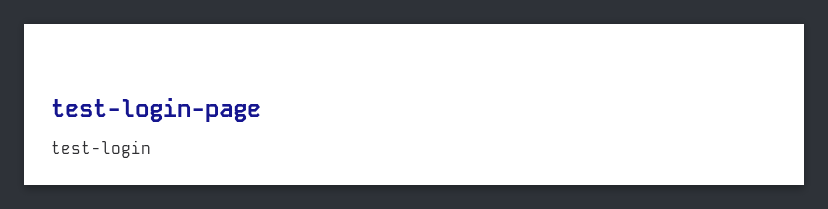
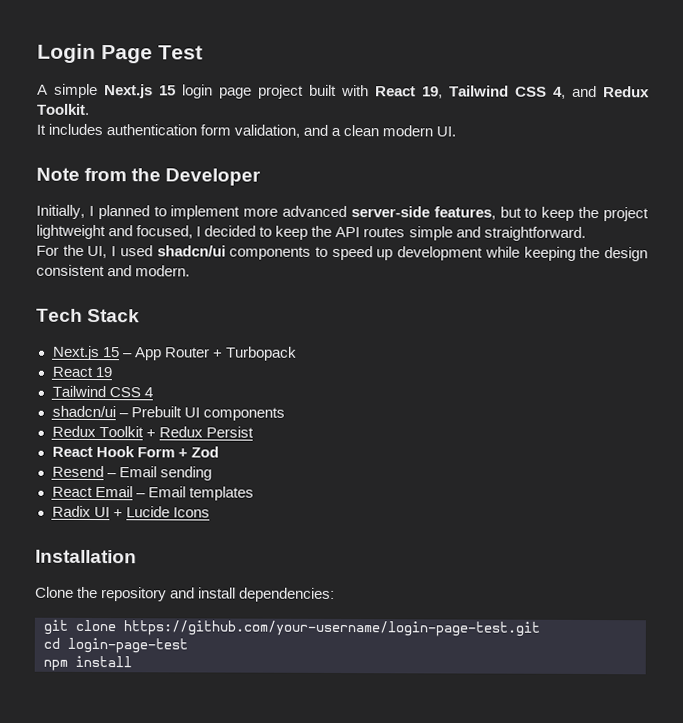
[51,98,261,122] [51,140,151,158] test-login-page // test-login -> [37,43,203,64] [37,83,650,99] [36,103,90,115] [36,123,457,138] [36,167,262,186] [36,204,649,222] [36,224,586,241] [36,244,648,262] [36,264,191,277] [36,308,141,323] [52,345,297,361] [51,366,112,378] [51,385,153,398] [51,405,285,421] [51,425,254,438] [51,446,219,458] [51,465,212,481] [51,486,254,501] [51,505,210,518] [35,549,137,564] [35,586,336,602] [43,619,540,637] [43,637,188,654] [43,655,132,671] Login Page Test // A simple Next.js 15 login page project built with React 19, Tailwind CSS 4, and Redux Toolkit. // It includes authentication form validation, and a clean modern UI. // Note from the Developer // Initially, I planned to implement more advanced server-side features, but to keep the project lightweight and focused, I decided to keep the API routes simple and straightforward. // For the UI, I used shadcn/ui components to speed up development while keeping the design consistent and modern. // Tech Stack // Next.js 15 – App Router + Turbopack // React 19 // Tailwind CSS 4 // shadcn/ui – Prebuilt UI components // Redux Toolkit + Redux Persist // React Hook Form + Zod // Resend – Email sending // React Email – Email templates // Radix UI + Lucide Icons // Installation // Clone the repository and install dependencies: // git clone https://github.com/your-username/login-page-test.git // cd login-page-test // npm install

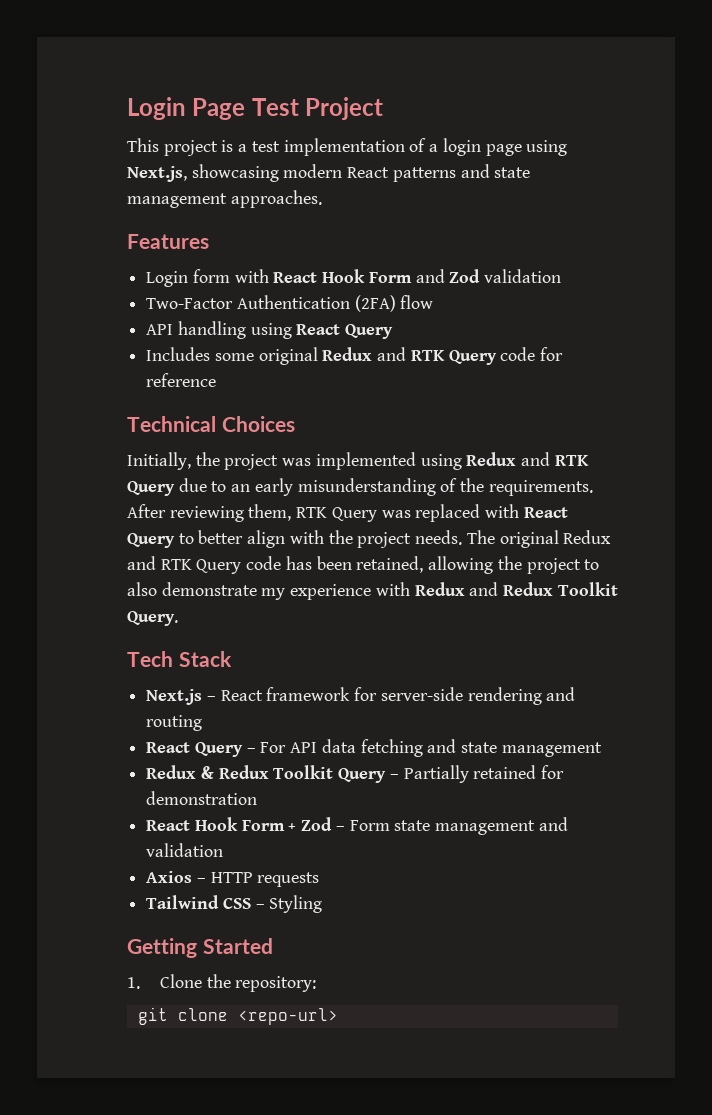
[37,83,650,99] [36,103,90,115] [36,123,457,138] [36,167,262,186] [36,204,649,222] [36,224,586,241] [36,244,648,262] [36,264,191,277] [36,308,141,323] [52,345,297,361] [51,366,112,378] [51,385,153,398] [51,405,285,421] [51,425,254,438] // A simple Next.js 15 login page project built with React 19, Tailwind CSS 4, and Redux Toolkit. // It includes authentication form validation, and a clean modern UI. // Note from the Developer // Initially, I planned to implement more advanced server-side features, but to keep the project lightweight and focused, I decided to keep the API routes simple and straightforward. // For the UI, I used shadcn/ui components to speed up development while keeping the design consistent and modern. // Tech Stack // Next.js 15 – App Router + Turbopack // React 19 // Tailwind CSS 4 // shadcn/ui – Prebuilt UI components // Redux Toolkit + Redux Persist -> [305,97,384,120] [127,138,568,156] [127,164,531,182] [127,190,322,208] [127,234,209,249] [146,269,562,287] [146,295,434,312] [146,321,394,339] [146,347,564,365] [146,373,217,387] [127,416,295,432] [127,452,589,470] [127,478,593,496] [127,504,568,522] [127,530,612,548] [127,556,600,574] [127,582,618,600] [127,611,178,626] [127,651,232,667] [146,687,576,705] [146,715,203,731] [146,739,602,757] [146,765,565,783] [146,791,258,805] Project // This project is a test implementation of a login page using Next.js, showcasing modern React patterns and state management approaches. // Features // Login form with React Hook Form and Zod validation // Two-Factor Authentication (2FA) flow // API handling using React Query // Includes some original Redux and RTK Query code for reference // Technical Choices // Initially, the project was implemented using Redux and RTK Query due to an early misunderstanding of the requirements. After reviewing them, RTK Query was replaced with React Query to better align with the project needs. The original Redux and RTK Query code has been retained, allowing the project to also demonstrate my experience with Redux and Redux Toolkit Query. // Tech Stack // Next.js – React framework for server-side rendering and routing // React Query – For API data fetching and state management // Redux & Redux Toolkit Query – Partially retained for demonstration
[51,465,212,481] [51,486,254,501] [51,505,210,518] [35,549,137,564] [35,586,336,602] [43,619,540,637] [43,637,188,654] [43,655,132,671] // Resend – Email sending // React Email – Email templates // Radix UI + Lucide Icons // Installation // Clone the repository and install dependencies: // git clone https://github.com/your-username/login-page-test.git // cd login-page-test // npm install -> [335,817,568,835] [146,843,224,857] [146,871,320,887] [146,895,323,913] [127,938,273,958] [127,974,317,992] [137,1007,338,1025] – Form state management and validation // Axios – HTTP requests // Tailwind CSS – Styling // Getting Started // 1. Clone the repository: // git clone <repo-url>

